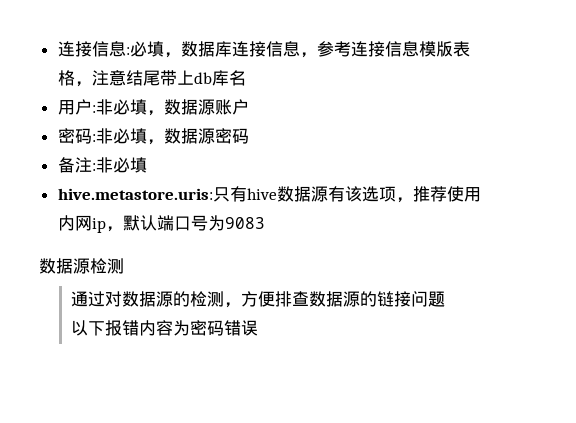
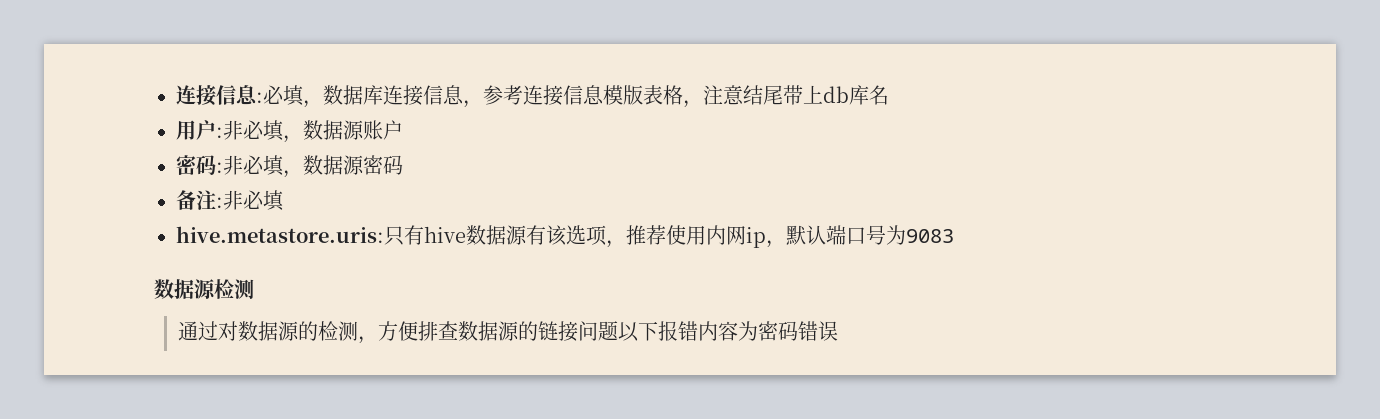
(446, 299) // -> (619, 331) none

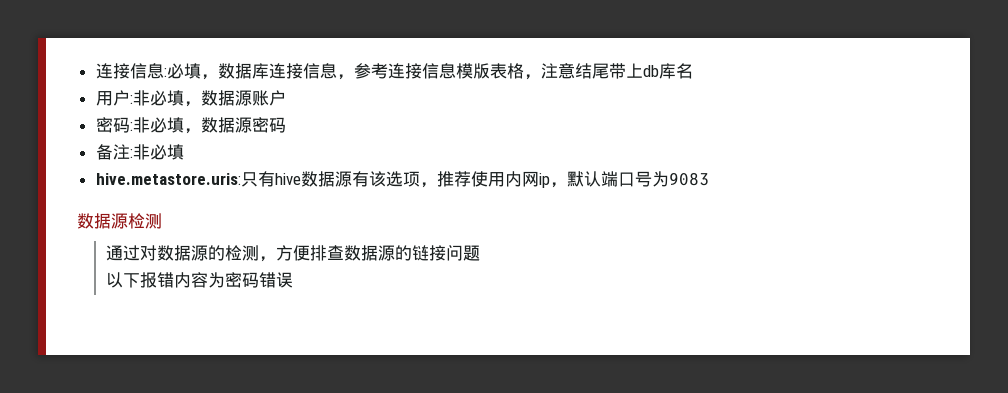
(619, 331) none -> (480, 253) //

